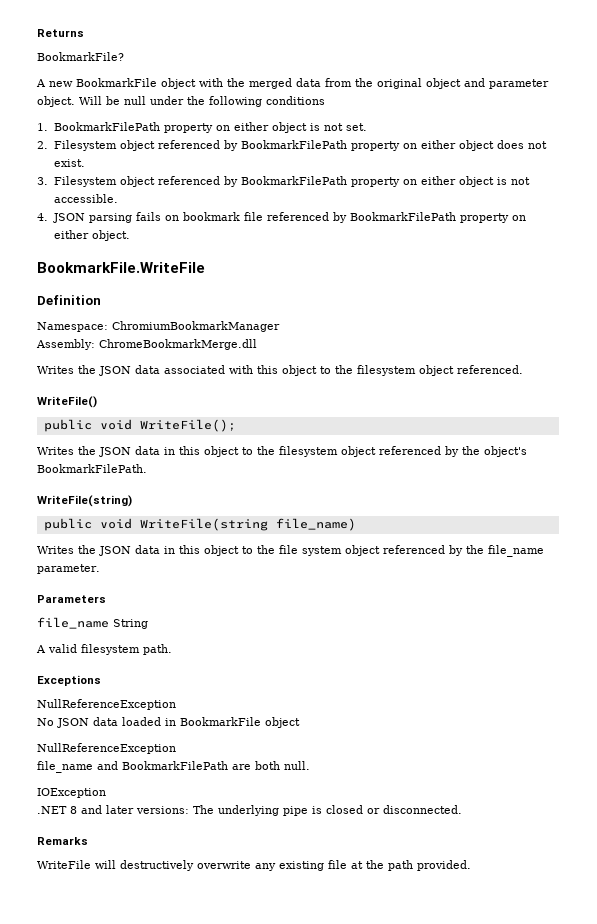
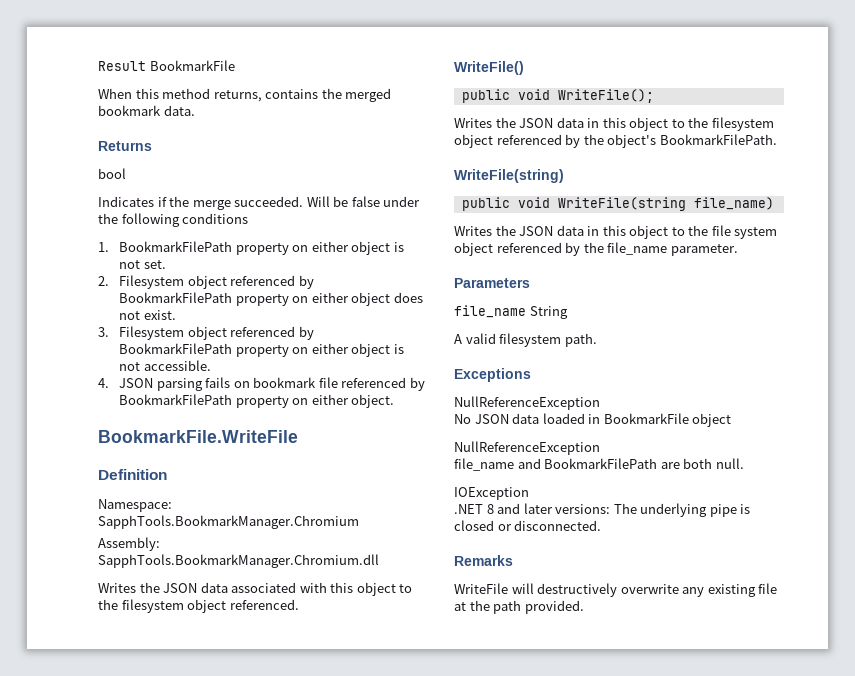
[37,29,84,37] [37,52,124,61] [36,78,549,89] [37,96,75,107] Returns // BookmarkFile? // A new BookmarkFile object with the merged data from the original object and parameter object. -> [98,60,235,71] [98,88,392,102] [98,105,195,116] [98,141,152,151] [98,168,126,179] [98,196,304,210] Result BookmarkFile // When this method returns, contains the merged bookmark data. // Returns // bool // Indicates if the merge succeeded.
[124,96,146,105] null -> [351,196,380,207] false
[112,321,280,332] ChromiumBookmarkManager -> [98,515,359,529] SapphTools.BookmarkManager.Chromium
[99,339,257,350] ChromeBookmarkMerge.dll -> [98,554,379,568] SapphTools.BookmarkManager.Chromium.dll

